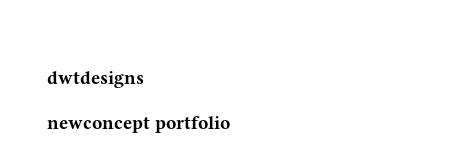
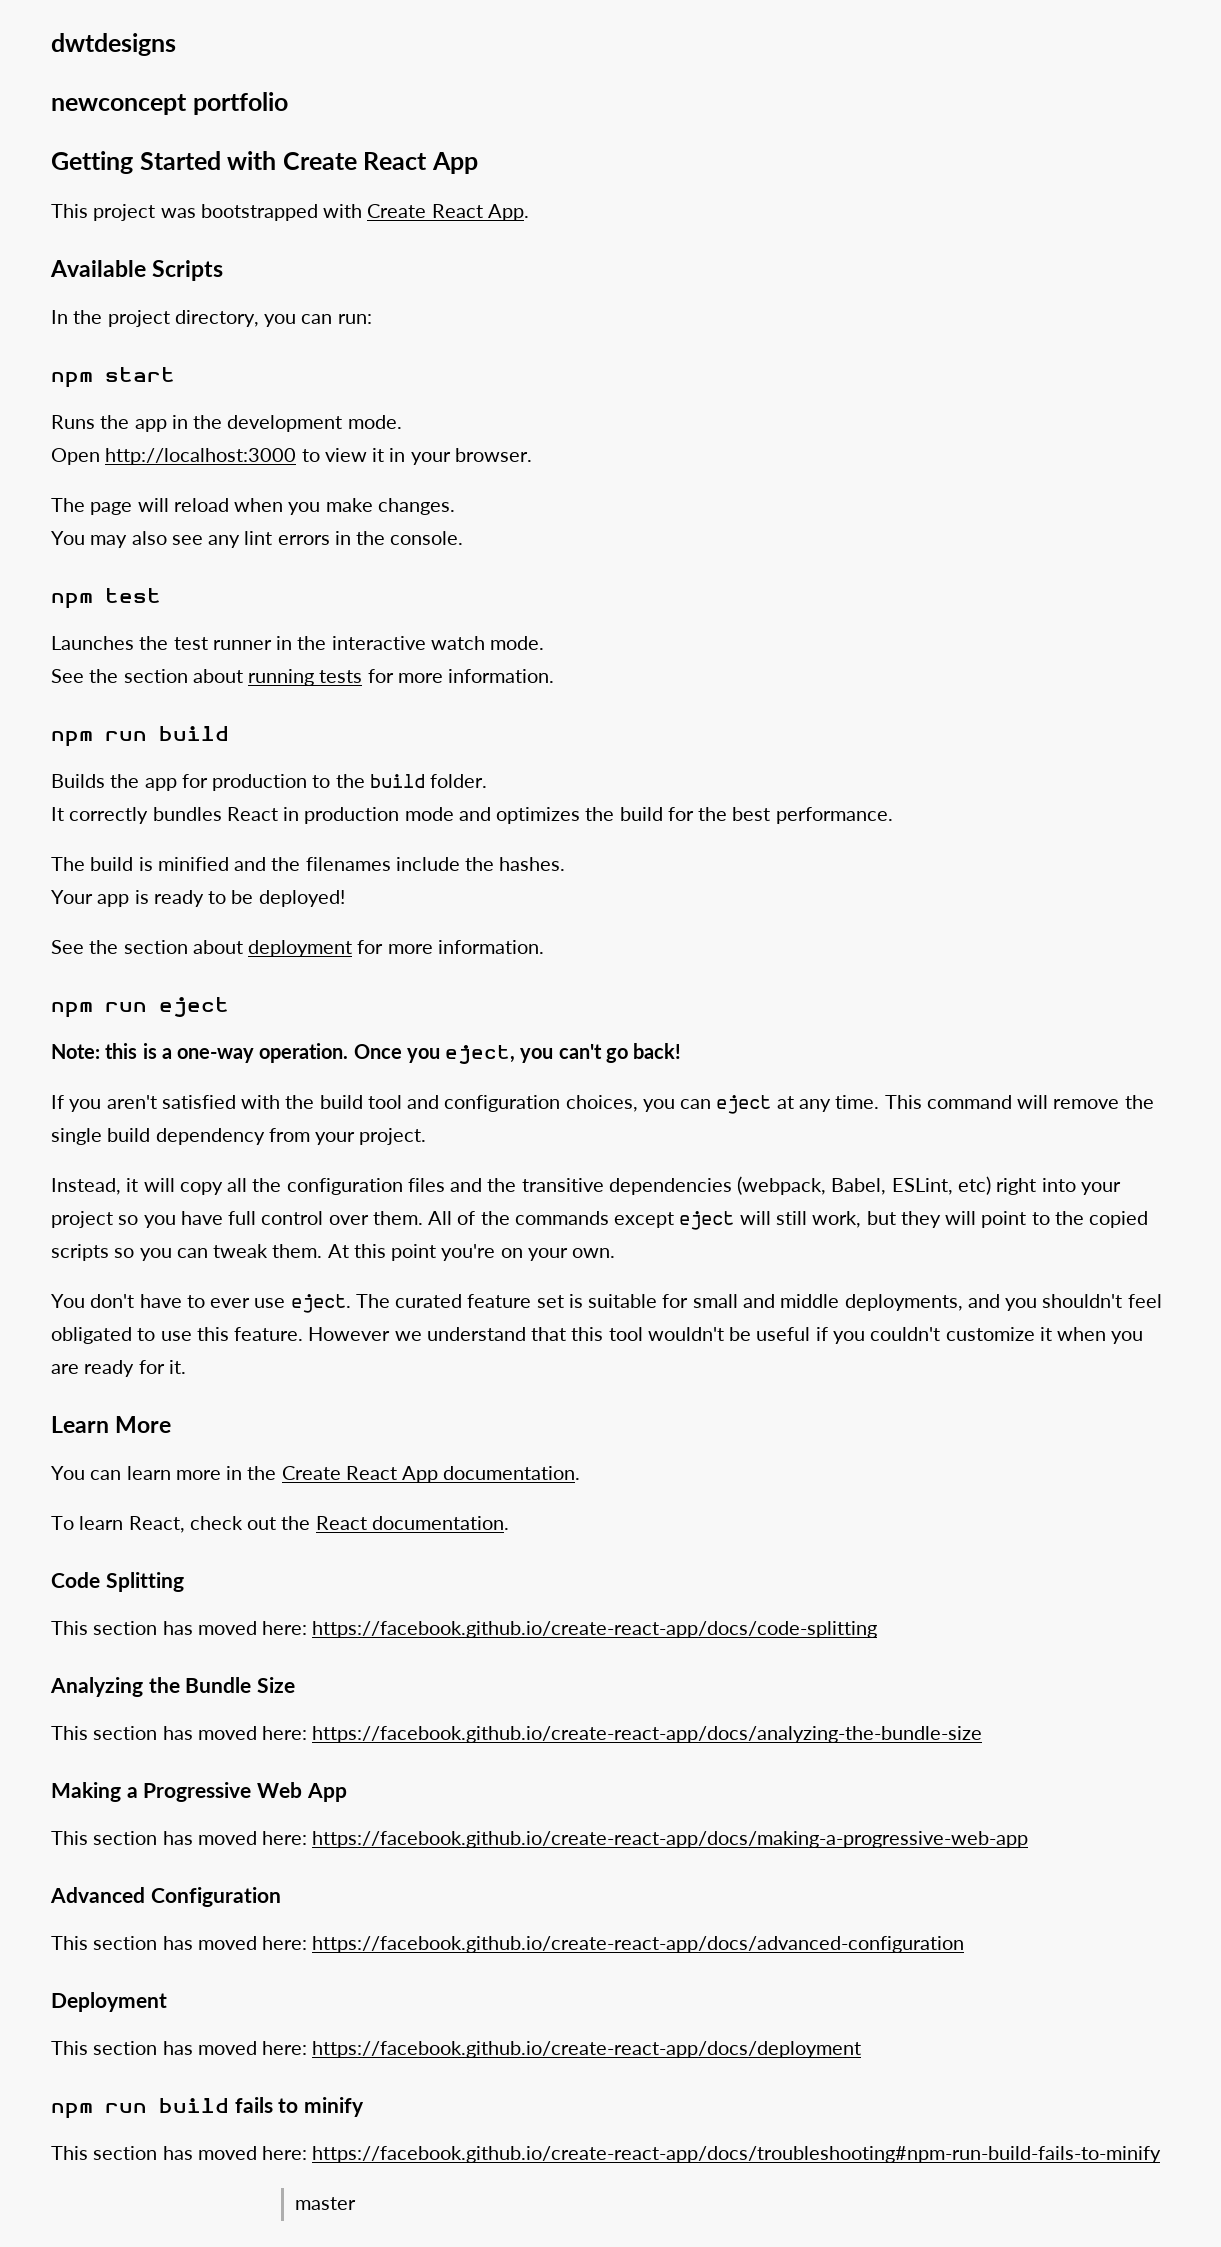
(231, 124) none -> [51,151,479,174] [51,204,529,221] [50,260,224,281] [51,310,372,327] [51,367,175,388] [51,415,402,432] [51,448,532,465] [51,498,455,515] [51,531,464,548] [51,588,161,609] [51,636,545,650] [51,669,555,686] [51,726,229,747] [51,774,488,791] [51,807,893,824] [51,857,566,871] [51,890,345,907] [51,940,544,957] [51,997,229,1018] [51,1043,682,1064] [51,1095,1154,1114] [51,1128,427,1145] [51,1176,1121,1195] [51,1211,1149,1230] [51,1244,616,1261] [51,1294,1162,1313] [51,1327,1144,1344] [51,1360,186,1377] [51,1416,172,1433] [51,1466,581,1483] [51,1516,509,1533] [51,1572,184,1592] [51,1621,878,1638] [50,1677,296,1697] [51,1726,983,1743] [51,1782,347,1802] [51,1831,1029,1848] [50,1887,281,1907] [51,1936,965,1953] [51,1992,167,2012] [51,2041,862,2058] [51,2097,365,2119] [51,2146,1162,2163] [294,2197,356,2210] // Getting Started with Create React App // This project was bootstrapped with Create React App. // Available Scripts // In the project directory, you can run: // npm start // Runs the app in the development mode. // Open http://localhost:3000 to view it in your browser. // The page will reload when you make changes. // You may also see any lint errors in the console. // npm test // Launches the test runner in the interactive watch mode. // See the section about running tests for more information. // npm run build // Builds the app for production to the build folder. // It correctly bundles React in production mode and optimizes the build for the best performance. // The build is minified and the filenames include the hashes. // Your app is ready to be deployed! // See the section about deployment for more information. // npm run eject // Note: this is a one-way operation. Once you eject, you can't go back! // If you aren't satisfied with the build tool and configuration choices, you can eject at any time. This command will remove the single build dependency from your project. // Instead, it will copy all the configuration files and the transitive dependencies (webpack, Babel, ESLint, etc) right into your project so you have full control over them. All of the commands except eject will still work, but they will point to the copied scripts so you can tweak them. At this point you're on your own. // You don't have to ever use eject. The curated feature set is suitable for small and middle deployments, and you shouldn't feel obligated to use this feature. However we understand that this tool wouldn't be useful if you couldn't customize it when you are ready for it. // Learn More // You can learn more in the Create React App documentation. // To learn React, check out the React documentation. // Code Splitting // This section has moved here: https://facebook.github.io/create-react-app/docs/code-splitting // Analyzing the Bundle Size // This section has moved here: https://facebook.github.io/create-react-app/docs/analyzing-the-bundle-size // Making a Progressive Web App // This section has moved here: https://facebook.github.io/create-react-app/docs/making-a-progressive-web-app // Advanced Configuration // This section has moved here: https://facebook.github.io/create-react-app/docs/advanced-configuration // Deployment // This section has moved here: https://facebook.github.io/create-react-app/docs/deployment // npm run build fails to minify // This section has moved here: https://facebook.github.io/create-react-app/docs/troubleshooting#npm-run-build-fails-to-minify // master

